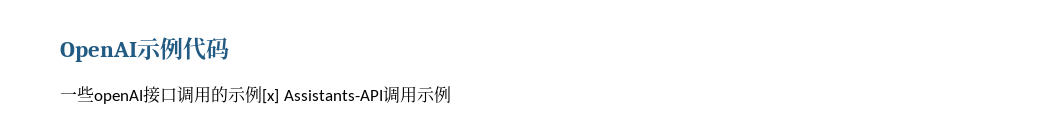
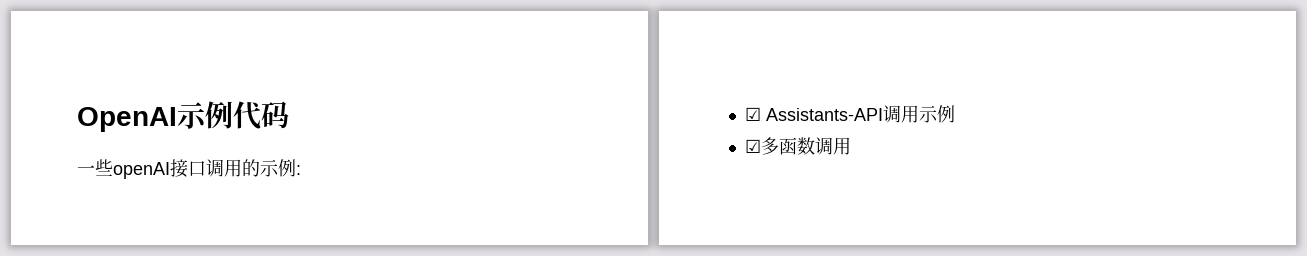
[262,89,279,104] [x] -> [296,165,301,175] [744,107,761,121] : // ☑
(451, 94) none -> [744,137,851,155] // ☑多函数调用

